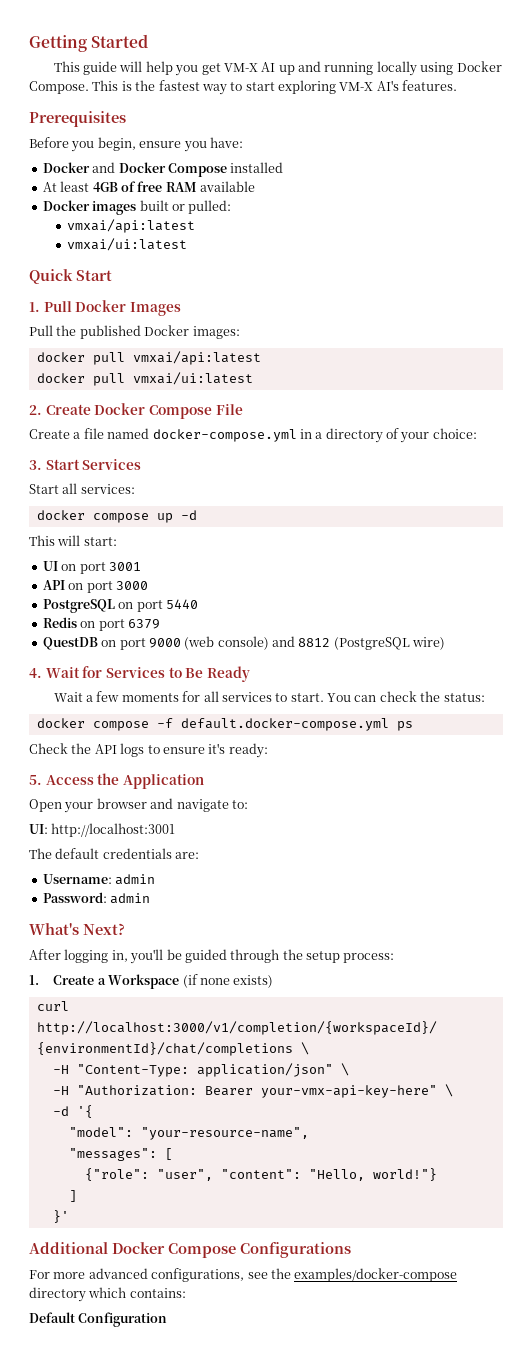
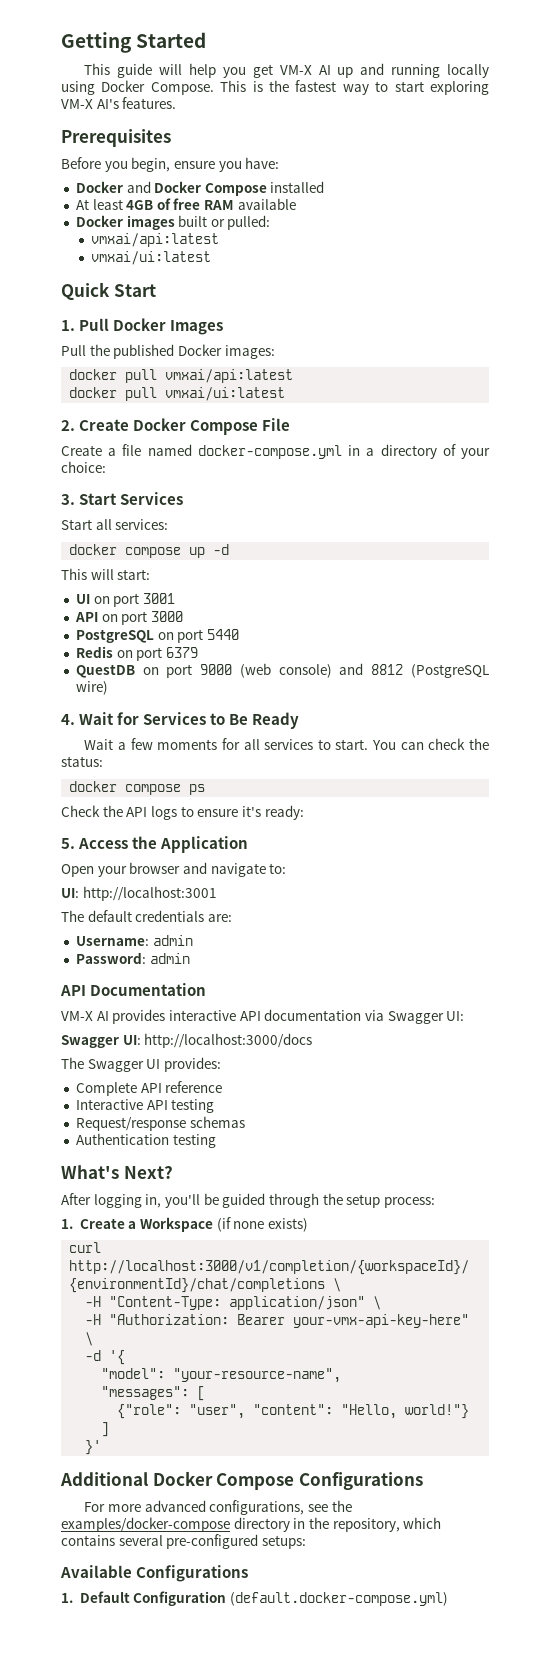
[156,718,389,731] -f default.docker-compose.yml -> (182, 789) none
(151, 898) none -> [60,983,207,996] [61,1009,465,1024] [61,1033,313,1048] [61,1057,221,1072] [75,1081,223,1096] [75,1099,215,1113] [75,1116,245,1131] [75,1133,216,1148] // API Documentation // VM-X AI provides interactive API documentation via Swagger UI: // Swagger UI: http://localhost:3000/docs // The Swagger UI provides: // Complete API reference // Interactive API testing // Request/response schemas // Authentication testing
[88,1287,186,1298] which contains: // -> [293,1517,442,1532] [61,1534,306,1549] [60,1565,249,1582] [61,1593,73,1603] in the repository, which contains several pre-configured setups: // Available Configurations // 1.
(168, 1319) none -> [230,1592,449,1606] (default.docker-compose.yml)

